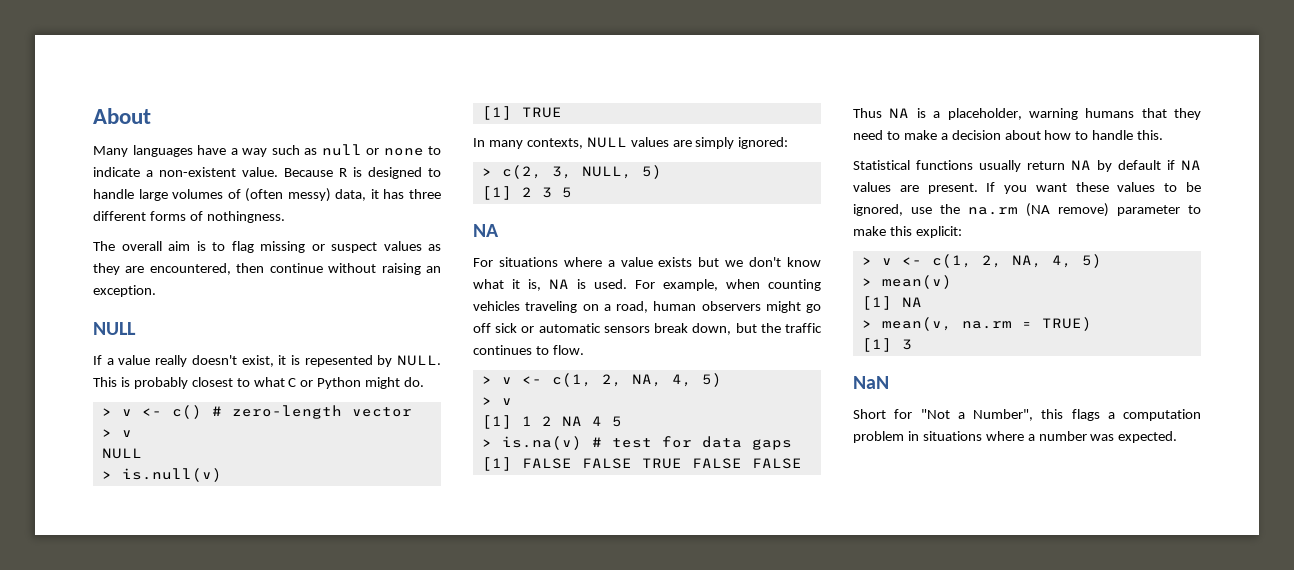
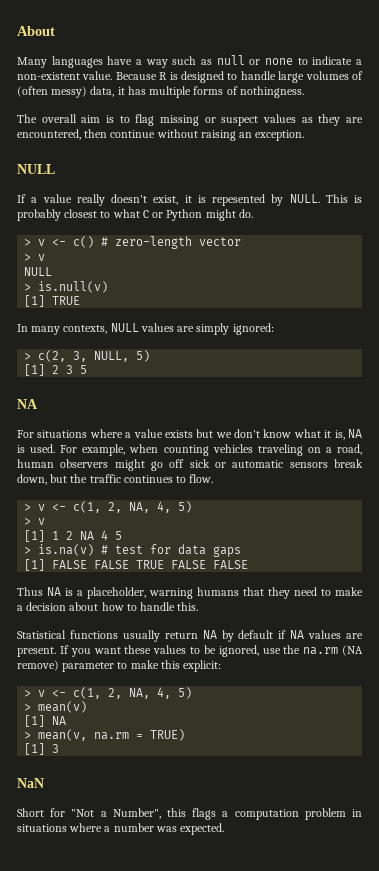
[408,189,441,199] [93,211,146,221] three different -> [149,86,192,98] multiple

